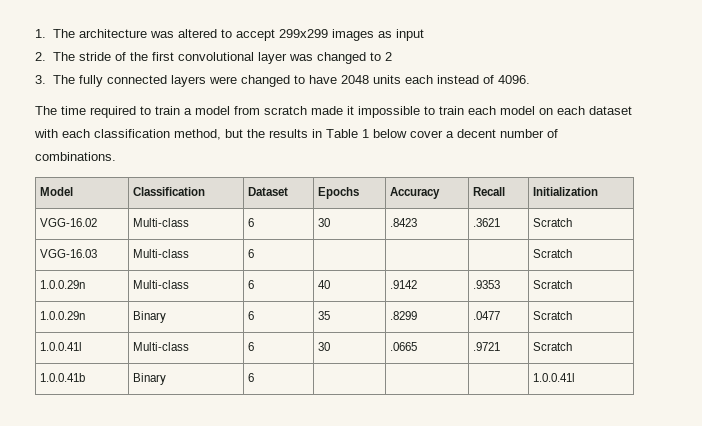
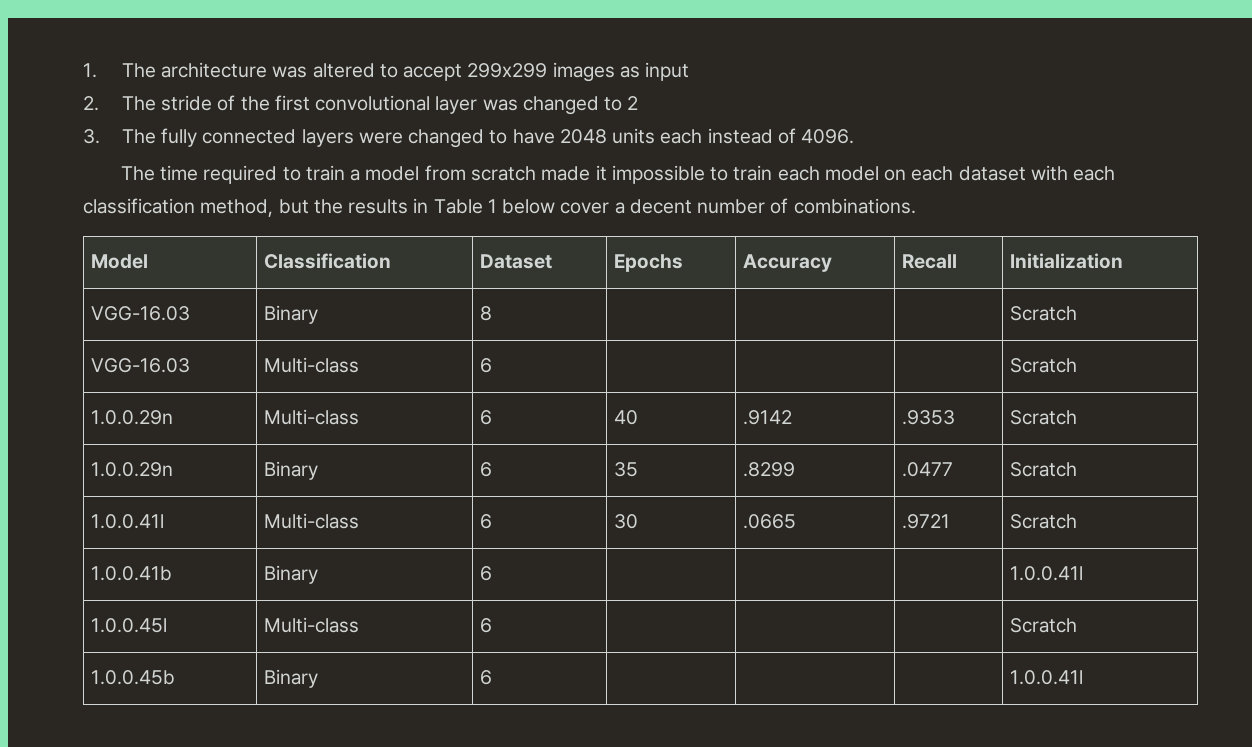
[40,218,98,227] [133,218,190,227] [248,218,255,227] [318,218,331,227] [390,218,418,227] [473,218,501,227] VGG-16.02 | Multi-class | 6 | 30 | .8423 | .3621 -> [91,306,191,321] [264,305,319,324] [480,306,493,321] VGG-16.03 | Binary | 8 | | |
(576, 377) none -> [91,618,168,633] [264,617,360,633] [480,618,493,633] [1010,618,1078,633] [91,670,176,685] [264,669,319,688] [480,670,493,685] [1010,670,1084,685] // 1.0.0.45l | Multi-class | 6 | | | | Scratch // 1.0.0.45b | Binary | 6 | | | | 1.0.0.41l

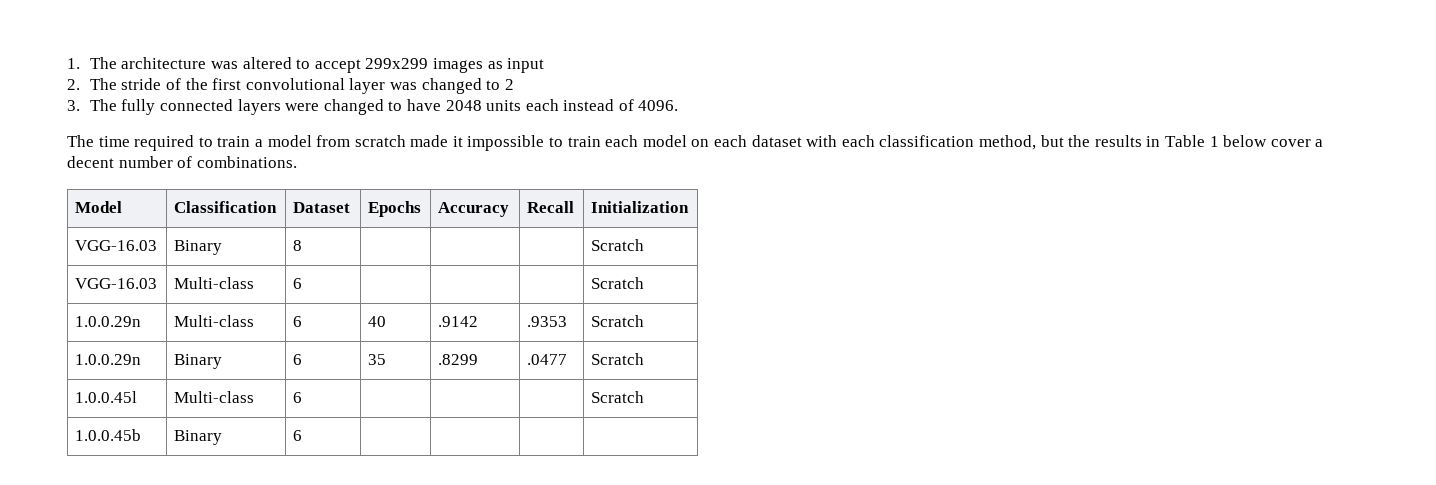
[91,514,165,529] [264,513,360,529] [480,514,493,529] [614,514,639,529] [743,514,797,529] [902,514,951,529] [1010,514,1078,529] [91,566,173,581] [264,565,319,584] [480,566,493,581] [1010,566,1084,581] // 1.0.0.41l | Multi-class | 6 | 30 | .0665 | .9721 | Scratch // 1.0.0.41b | Binary | 6 | | | | 1.0.0.41l -> (645, 359) none
[1010,670,1084,685] 1.0.0.41l -> (303, 435) none

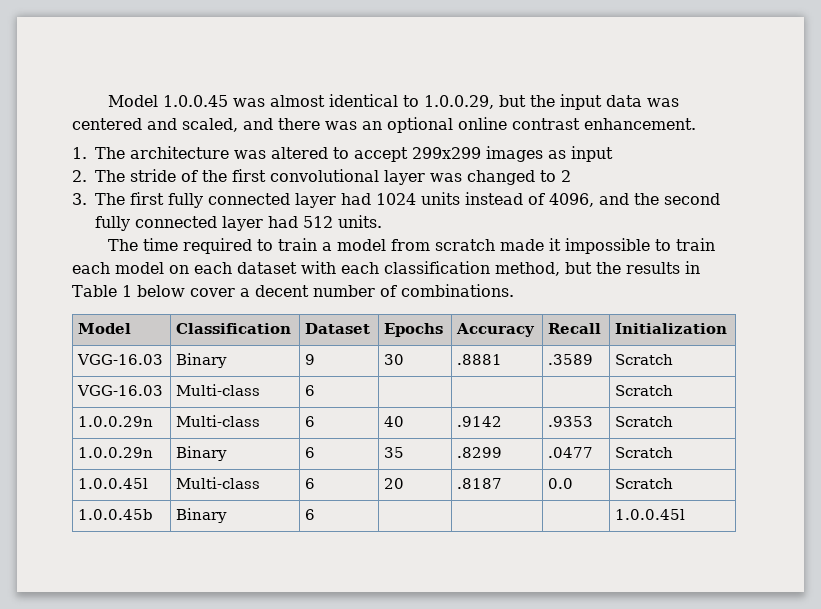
(67, 63) none -> [107,94,679,110] [72,117,696,133] Model 1.0.0.45 was almost identical to 1.0.0.29, but the input data was centered and scaled, and there was an optional online contrast enhancement. //
[121,99,679,115] fully connected layers were changed to have 2048 units each instead of 4096. -> [130,192,720,208] [95,215,382,231] first fully connected layer had 1024 units instead of 4096, and the second fully connected layer had 512 units.
[293,240,303,251] 8 | | | -> [305,354,316,365] [384,354,405,365] [457,354,503,365] [548,354,594,365] 9 | 30 | .8881 | .3589
(303, 397) | | -> [384,478,405,489] [457,478,503,489] [548,478,574,489] 20 | .8187 | 0.0
(303, 435) none -> [615,509,686,520] 1.0.0.45l

